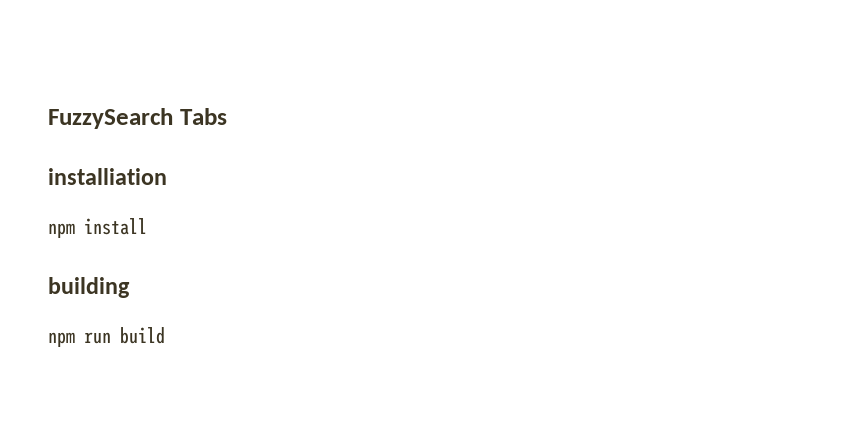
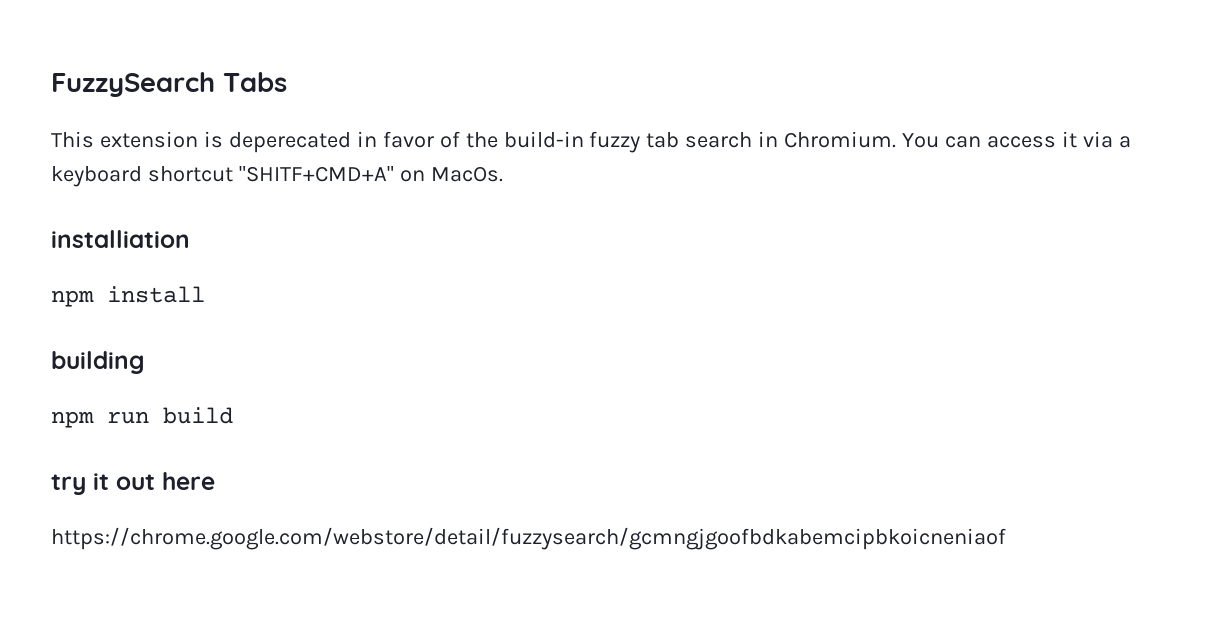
(227, 116) none -> [51,131,1131,153] [51,166,503,187] // This extension is deperecated in favor of the build-in fuzzy tab search in Chromium. You can access it via a keyboard shortcut "SHITF+CMD+A" on MacOs.
(165, 335) none -> [51,472,215,495] [51,527,1006,550] // try it out here // https://chrome.google.com/webstore/detail/fuzzysearch/gcmngjgoofbdkabemcipbkoicneniaof

